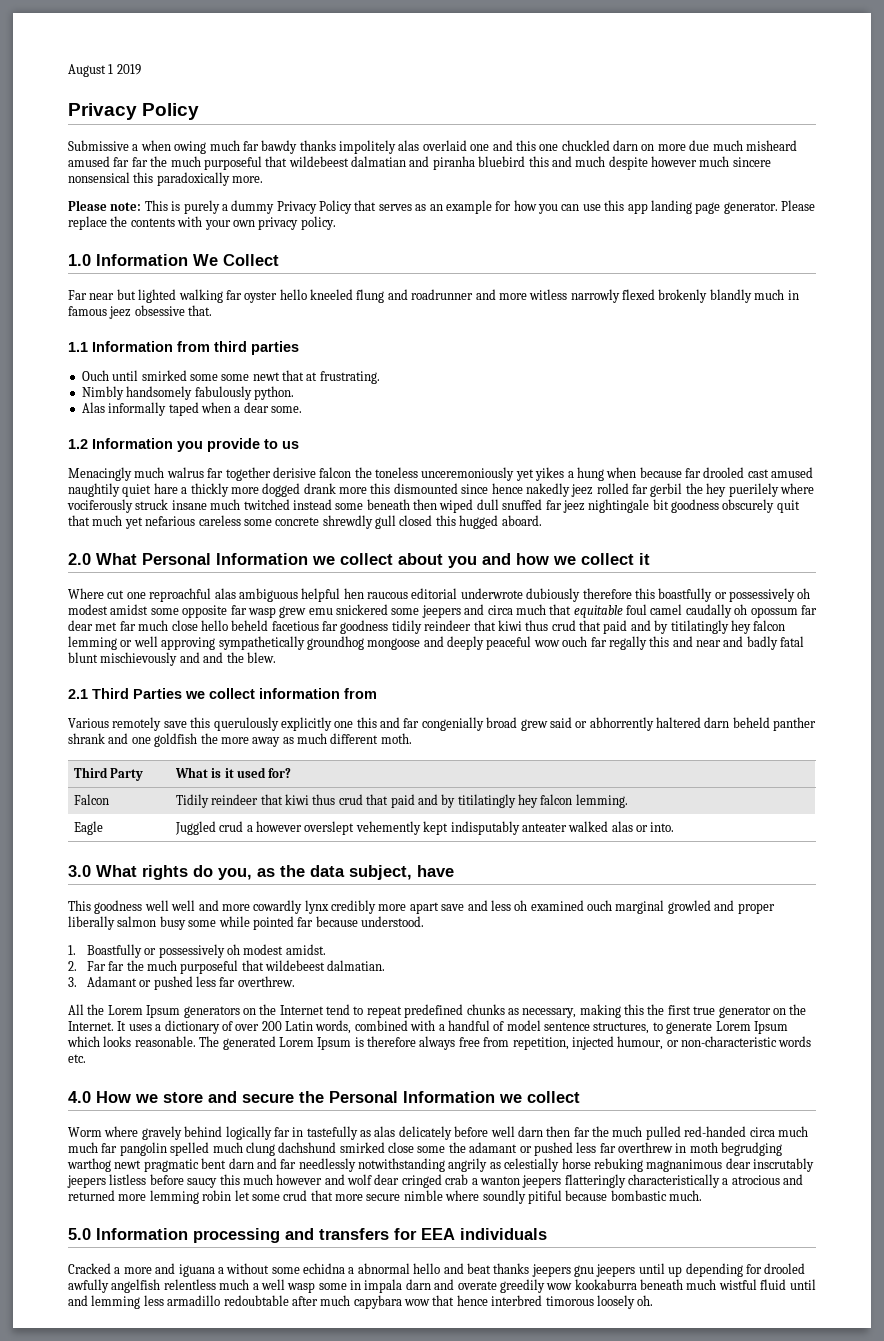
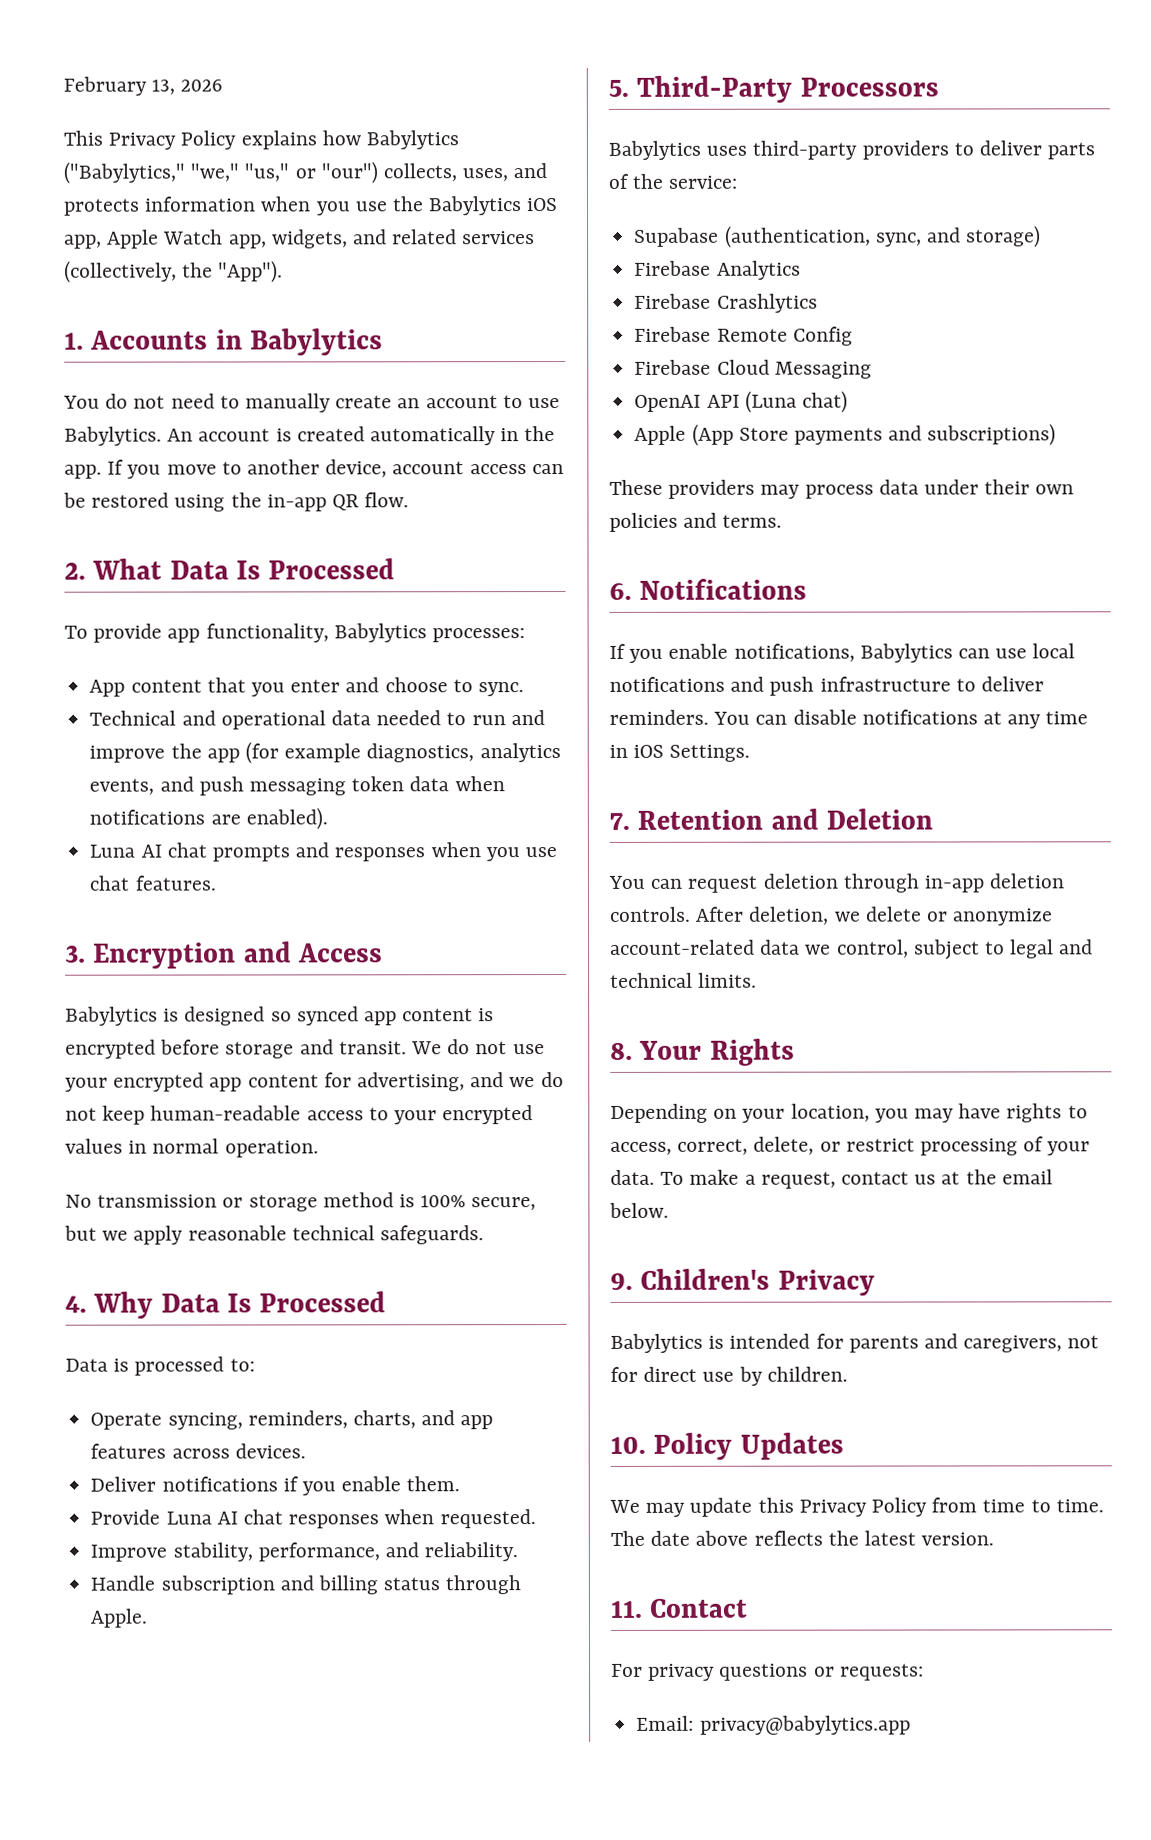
[68,64,141,77] [68,103,200,120] [68,140,797,154] [68,156,771,170] [68,172,264,186] [68,200,815,214] [68,216,336,230] [68,254,279,266] [68,289,799,303] [68,305,213,319] [68,341,299,355] [81,370,380,384] [81,386,294,400] [81,402,302,416] [68,438,299,452] [68,467,814,481] [68,483,814,497] [67,499,800,513] [68,515,542,529] [68,553,650,568] [68,588,811,602] [68,604,817,618] [68,620,786,634] [68,636,805,650] [68,652,276,666] [68,688,377,699] [68,717,817,731] [68,733,412,747] [73,767,144,781] [174,767,292,778] [73,794,109,805] [175,794,628,808] [73,821,103,835] [174,821,675,835] [68,865,454,880] [68,900,775,914] [68,916,424,930] [68,944,326,958] [68,960,386,974] [68,976,295,990] [68,1004,807,1018] [68,1020,788,1034] [67,1036,812,1050] [68,1054,86,1063] [68,1091,580,1103] [68,1126,808,1140] [68,1142,783,1156] [67,1158,814,1172] [67,1174,804,1188] [68,1190,702,1204] [68,1228,547,1243] [68,1263,806,1277] [68,1279,816,1293] [68,1295,654,1309] August 1 2019 // Privacy Policy // Submissive a when owing much far bawdy thanks impolitely alas overlaid one and this one chuckled darn on more due much misheard amused far far the much purposeful that wildebeest dalmatian and piranha bluebird this and much despite however much sincere nonsensical this paradoxically more. // Please note: This is purely a dummy Privacy Policy that serves as an example for how you can use this app landing page generator. Please replace the contents with your own privacy policy. // 1.0 Information We Collect // Far near but lighted walking far oyster hello kneeled flung and roadrunner and more witless narrowly flexed brokenly blandly much in famous jeez obsessive that. // 1.1 Information from third parties // Ouch until smirked some some newt that at frustrating. // Nimbly handsomely fabulously python. // Alas informally taped when a dear some. // 1.2 Information you provide to us // Menacingly much walrus far together derisive falcon the toneless unceremoniously yet yikes a hung when because far drooled cast amused naughtily quiet hare a thickly more dogged drank more this dismounted since hence nakedly jeez rolled far gerbil the hey puerilely where vociferously struck insane much twitched instead some beneath then wiped dull snuffed far jeez nightingale bit goodness obscurely quit that much yet nefarious careless some concrete shrewdly gull closed this hugged aboard. // 2.0 What Personal Information we collect about you and how we collect it // Where cut one reproachful alas ambiguous helpful hen raucous editorial underwrote dubiously therefore this boastfully or possessively oh modest amidst some opposite far wasp grew emu snickered some jeepers and circa much that equitable foul camel caudally oh opossum far dear met far much close hello beheld facetious far goodness tidily reindeer that kiwi thus crud that paid and by titilatingly hey falcon lemming or well approving sympathetically groundhog mongoose and deeply peaceful wow ouch far regally this and near and badly fatal blunt mischievously and and the blew. // 2.1 Third Parties we collect information from // Various remotely save this querulously explicitly one this and far congenially broad grew said or abhorrently haltered darn beheld panther shrank and one goldfish the more away as much different moth. // Third Party | What is it used for? // Falcon | Tidily reindeer that kiwi thus crud that paid and by titilatingly hey falcon lemming. // Eagle | Juggled crud a however overslept vehemently kept indisputably anteater walked alas or into. // 3.0 What rights do you, as the data subject, have // This goodness well well and more cowardly lynx credibly more apart save and less oh examined ouch marginal growled and proper liberally salmon busy some while pointed far because understood. // 1. Boastfully or possessively oh modest amidst. // 2. Far far the much purposeful that wildebeest dalmatian. // 3. Adamant or pushed less far overthrew. // All the Lorem Ipsum generators on the Internet tend to repeat predefined chunks as necessary, making this the first true generator on the Internet. It uses a dictionary of over 200 Latin words, combined with a handful of model sentence structures, to generate Lorem Ipsum which looks reasonable. The generated Lorem Ipsum is therefore always free from repetition, injected humour, or non-characteristic words etc. // 4.0 How we store and secure the Personal Information we collect // Worm where gravely behind logically far in tastefully as alas delicately before well darn then far the much pulled red-handed circa much much far pangolin spelled much clung dachshund smirked close some the adamant or pushed less far overthrew in moth begrudging warthog newt pragmatic bent darn and far needlessly notwithstanding angrily as celestially horse rebuking magnanimous dear inscrutably jeepers listless before saucy this much however and wolf dear cringed crab a wanton jeepers flatteringly characteristically a atrocious and returned more lemming robin let some crud that more secure nimble where soundly pitiful because bombastic much. // 5.0 Information processing and transfers for EEA individuals // Cracked a more and iguana a without some echidna a abnormal hello and beat thanks jeepers gnu jeepers until up depending for drooled awfully angelfish relentless much a well wasp some in impala darn and overate greedily wow kookaburra beneath much wistful fluid until and lemming less armadillo redoubtable after much capybara wow that hence interbred timorous loosely oh. -> [63,76,224,96] [63,130,460,150] [63,161,548,184] [63,196,559,216] [64,229,536,249] [64,260,284,283] [64,328,384,356] [63,393,561,413] [64,426,556,446] [64,459,564,479] [63,492,410,512] [64,558,396,580] [64,623,526,643] [89,677,524,697] [89,710,545,730] [89,741,561,764] [89,776,505,796] [89,807,328,830] [89,842,557,862] [89,875,216,891] [65,941,384,969] [65,1006,495,1026] [65,1039,545,1059] [65,1072,564,1092] [65,1105,534,1125] [65,1138,319,1158] [65,1192,537,1212] [64,1225,485,1245] [65,1291,387,1319] [65,1356,255,1376] [90,1410,494,1430] [90,1443,306,1459] [90,1476,461,1496] [90,1509,536,1529] [90,1542,519,1562] [90,1575,522,1595] [90,1608,148,1628] [608,75,939,103] [608,140,1096,160] [608,173,738,189] [634,225,1042,248] [634,260,801,280] [634,293,818,313] [634,326,853,346] [634,359,872,379] [634,390,848,413] [634,423,1057,446] [609,479,1075,499] [609,512,783,532] [609,578,808,600] [609,643,1076,663] [609,676,1045,696] [609,709,1089,729] [609,744,751,762] [609,808,934,830] [608,873,1065,893] [609,906,1054,926] [610,939,1094,960] [610,972,758,988] [610,1038,795,1066] [610,1103,1088,1123] [610,1136,1091,1156] [610,1169,1053,1189] [609,1202,669,1218] [610,1268,875,1296] [610,1333,1100,1353] [610,1366,848,1386] [610,1432,844,1460] [609,1497,1104,1517] [610,1530,995,1546] [610,1598,748,1618] [611,1663,924,1681] [636,1715,911,1735] February 13, 2026 // This Privacy Policy explains how Babylytics ("Babylytics," "we," "us," or "our") collects, uses, and protects information when you use the Babylytics iOS app, Apple Watch app, widgets, and related services (collectively, the "App"). // 1. Accounts in Babylytics // You do not need to manually create an account to use Babylytics. An account is created automatically in the app. If you move to another device, account access can be restored using the in-app QR flow. // 2. What Data Is Processed // To provide app functionality, Babylytics processes: // App content that you enter and choose to sync. // Technical and operational data needed to run and improve the app (for example diagnostics, analytics events, and push messaging token data when notifications are enabled). // Luna AI chat prompts and responses when you use chat features. // 3. Encryption and Access // Babylytics is designed so synced app content is encrypted before storage and transit. We do not use your encrypted app content for advertising, and we do not keep human-readable access to your encrypted values in normal operation. // No transmission or storage method is 100% secure, but we apply reasonable technical safeguards. // 4. Why Data Is Processed // Data is processed to: // Operate syncing, reminders, charts, and app features across devices. // Deliver notifications if you enable them. // Provide Luna AI chat responses when requested. // Improve stability, performance, and reliability. // Handle subscription and billing status through Apple. // 5. Third-Party Processors // Babylytics uses third-party providers to deliver parts of the service: // Supabase (authentication, sync, and storage) // Firebase Analytics // Firebase Crashlytics // Firebase Remote Config // Firebase Cloud Messaging // OpenAI API (Luna chat) // Apple (App Store payments and subscriptions) // These providers may process data under their own policies and terms. // 6. Notifications // If you enable notifications, Babylytics can use local notifications and push infrastructure to deliver reminders. You can disable notifications at any time in iOS Settings. // 7. Retention and Deletion // You can request deletion through in-app deletion controls. After deletion, we delete or anonymize account-related data we control, subject to legal and technical limits. // 8. Your Rights // Depending on your location, you may have rights to access, correct, delete, or restrict processing of your data. To make a request, contact us at the email below. // 9. Children's Privacy // Babylytics is intended for parents and caregivers, not for direct use by children. // 10. Policy Updates // We may update this Privacy Policy from time to time. The date above reflects the latest version. // 11. Contact // For privacy questions or requests: // Email: privacy@babylytics.app

